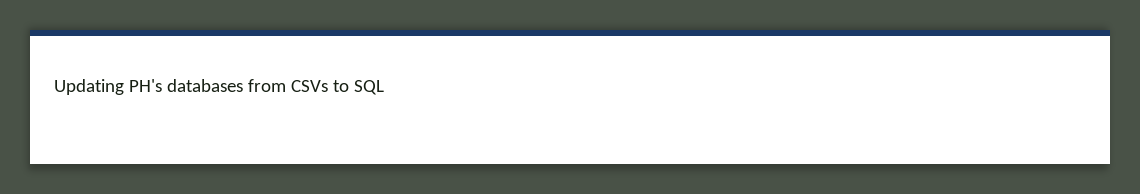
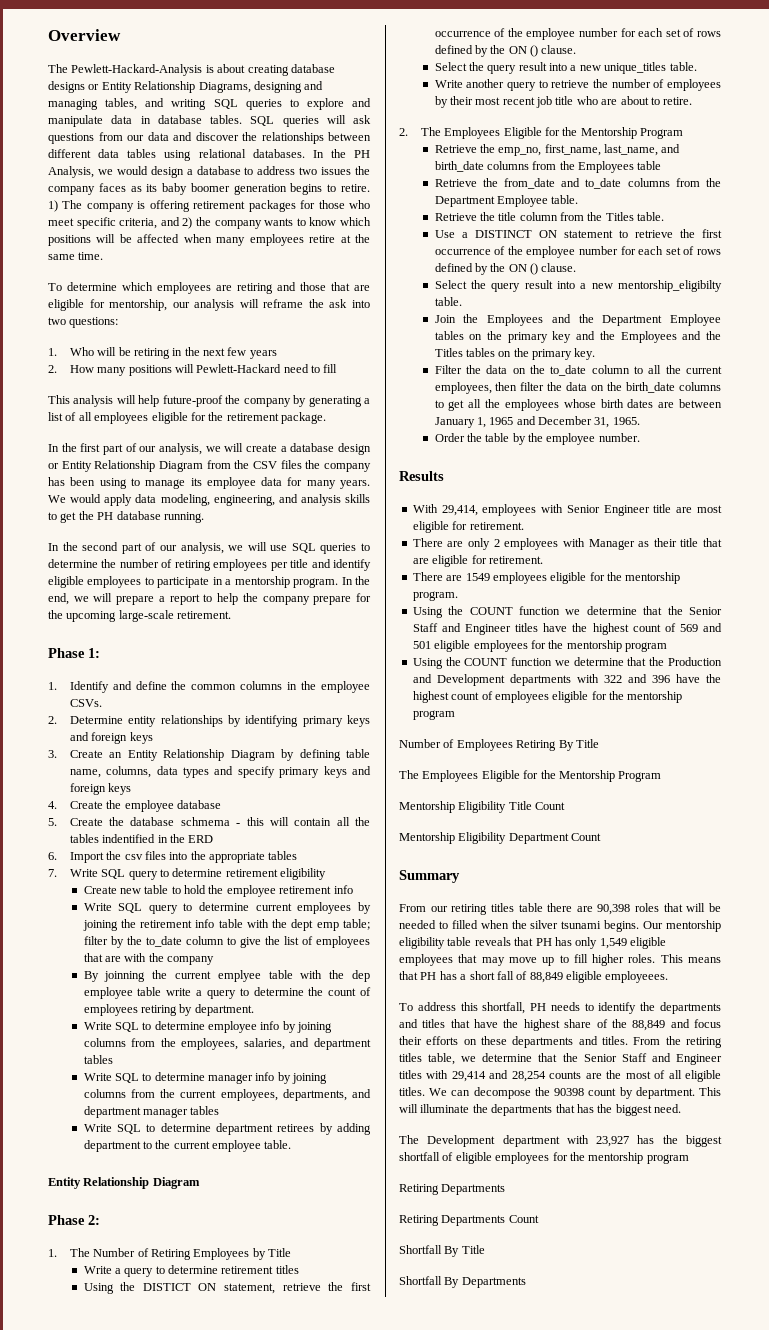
[54,79,384,95] Updating PH's databases from CSVs to SQL -> [48,29,121,41] [48,64,335,76] [48,81,324,93] [48,98,371,110] [48,115,371,127] [48,132,371,144] [48,149,370,161] [48,166,370,178] [48,183,370,195] [48,200,371,212] [48,217,371,229] [48,234,371,246] [48,252,104,260] [48,282,370,294] [48,299,370,311] [48,317,119,328] [48,347,277,359] [48,364,338,376] [48,395,371,407] [48,412,326,424] [48,443,371,455] [48,460,371,472] [48,477,371,489] [48,494,370,506] [48,511,204,523] [48,542,370,554] [48,559,372,571] [48,576,371,588] [48,593,371,605] [48,610,232,622] [48,648,100,658] [48,681,370,693] [69,699,102,707] [48,715,370,727] [69,732,153,744] [48,749,370,761] [69,766,371,778] [69,783,132,795] [48,800,221,812] [48,817,370,826] [69,834,214,843] [48,851,298,863] [48,868,327,880] [83,885,353,897] [83,902,371,914] [82,919,370,931] [83,936,371,948] [83,953,215,965] [83,970,370,982] [83,987,371,999] [83,1004,254,1016] [83,1021,333,1033] [83,1038,371,1050] [83,1055,113,1064] [83,1072,328,1084] [83,1089,371,1101] [83,1106,220,1118] [83,1123,371,1135] [83,1140,292,1152] [48,1177,200,1189] [48,1215,100,1225] [48,1248,292,1260] [83,1265,299,1277] [83,1282,371,1294] [434,28,721,40] [434,45,577,57] [434,62,697,74] [434,79,721,91] [434,96,693,108] [399,127,684,139] [434,144,681,156] [434,161,662,173] [434,178,721,189] [434,195,579,207] [434,212,665,221] [434,229,722,238] [434,246,721,258] [434,263,577,275] [434,280,722,292] [434,297,462,306] [434,314,721,326] [434,331,721,343] [434,348,596,360] [434,365,722,376] [434,382,721,394] [434,399,722,411] [434,416,640,428] [434,433,640,445] [399,471,444,481] [412,504,722,516] [412,521,524,533] [412,538,722,550] [412,555,543,567] [412,572,681,584] [412,591,458,601] [412,606,722,618] [412,623,722,635] [412,640,667,652] [412,657,722,669] [412,674,721,686] [412,691,683,703] [412,710,455,720] [399,739,599,751] [399,770,662,782] [399,801,566,813] [399,832,602,844] [399,870,460,883] [399,903,721,915] [399,920,721,932] [399,937,666,949] [399,954,721,966] [399,971,669,983] [399,1002,721,1014] [399,1019,721,1031] [399,1036,722,1048] [399,1053,722,1065] [399,1070,721,1082] [399,1087,721,1099] [399,1104,681,1116] [399,1135,722,1147] [399,1152,689,1164] [399,1184,506,1195] [399,1215,539,1226] [399,1245,485,1257] [399,1276,526,1288] Overview // The Pewlett-Hackard-Analysis is about creating database designs or Entity Relationship Diagrams, designing and managing tables, and writing SQL queries to explore and manipulate data in database tables. SQL queries will ask questions from our data and discover the relationships between different data tables using relational databases. In the PH Analysis, we would design a database to address two issues the company faces as its baby boomer generation begins to retire. 1) The company is offering retirement packages for those who meet specific criteria, and 2) the company wants to know which positions will be affected when many employees retire at the same time. // To determine which employees are retiring and those that are eligible for mentorship, our analysis will reframe the ask into two questions: // 1. Who will be retiring in the next few years // 2. How many positions will Pewlett-Hackard need to fill // This analysis will help future-proof the company by generating a list of all employees eligible for the retirement package. // In the first part of our analysis, we will create a database design or Entity Relationship Diagram from the CSV files the company has been using to manage its employee data for many years. We would apply data modeling, engineering, and analysis skills to get the PH database running. // In the second part of our analysis, we will use SQL queries to determine the number of retiring employees per title and identify eligible employees to participate in a mentorship program. In the end, we will prepare a report to help the company prepare for the upcoming large-scale retirement. // Phase 1: // 1. Identify and define the common columns in the employee CSVs. // 2. Determine entity relationships by identifying primary keys and foreign keys // 3. Create an Entity Relationship Diagram by defining table name, columns, data types and specify primary keys and foreign keys // 4. Create the employee database // 5. Create the database schmema - this will contain all the tables indentified in the ERD // 6. Import the csv files into the appropriate tables // 7. Write SQL query to determine retirement eligibility // Create new table to hold the employee retirement info // Write SQL query to determine current employees by joining the retirement info table with the dept emp table; filter by the to_date column to give the list of employees that are with the company // By joinning the current emplyee table with the dep employee table write a query to determine the count of employees retiring by department. // Write SQL to determine employee info by joining columns from the employees, salaries, and department tables // Write SQL to determine manager info by joining columns from the current employees, departments, and department manager tables // Write SQL to determine department retirees by adding department to the current employee table. // Entity Relationship Diagram // Phase 2: // 1. The Number of Retiring Employees by Title // Write a query to determine retirement titles // Using the DISTICT ON statement, retrieve the first occurrence of the employee number for each set of rows defined by the ON () clause. // Select the query result into a new unique_titles table. // Write another query to retrieve the number of employees by their most recent job title who are about to retire. // 2. The Employees Eligible for the Mentorship Program // Retrieve the emp_no, first_name, last_name, and birth_date columns from the Employees table // Retrieve the from_date and to_date columns from the Department Employee table. // Retrieve the title column from the Titles table. // Use a DISTINCT ON statement to retrieve the first occurrence of the employee number for each set of rows defined by the ON () clause. // Select the query result into a new mentorship_eligibilty table. // Join the Employees and the Department Employee tables on the primary key and the Employees and the Titles tables on the primary key. // Filter the data on the to_date column to all the current employees, then filter the data on the birth_date columns to get all the employees whose birth dates are between January 1, 1965 and December 31, 1965. // Order the table by the employee number. // Results // With 29,414, employees with Senior Engineer title are most eligible for retirement. // There are only 2 employees with Manager as their title that are eligible for retirement. // There are 1549 employees eligible for the mentorship program. // Using the COUNT function we determine that the Senior Staff and Engineer titles have the highest count of 569 and 501 eligible employees for the mentorship program // Using the COUNT function we determine that the Production and Development departments with 322 and 396 have the highest count of employees eligible for the mentorship program // Number of Employees Retiring By Title // The Employees Eligible for the Mentorship Program // Mentorship Eligibility Title Count // Mentorship Eligibility Department Count // Summary // From our retiring titles table there are 90,398 roles that will be needed to filled when the silver tsunami begins. Our mentorship eligibility table reveals that PH has only 1,549 eligible employees that may move up to fill higher roles. This means that PH has a short fall of 88,849 eligible employeees. // To address this shortfall, PH needs to identify the departments and titles that have the highest share of the 88,849 and focus their efforts on these departments and titles. From the retiring titles table, we determine that the Senior Staff and Engineer titles with 29,414 and 28,254 counts are the most of all eligible titles. We can decompose the 90398 count by department. This will illuminate the departments that has the biggest need. // The Development department with 23,927 has the biggest shortfall of eligible employees for the mentorship program // Retiring Departments // Retiring Departments Count // Shortfall By Title // Shortfall By Departments

